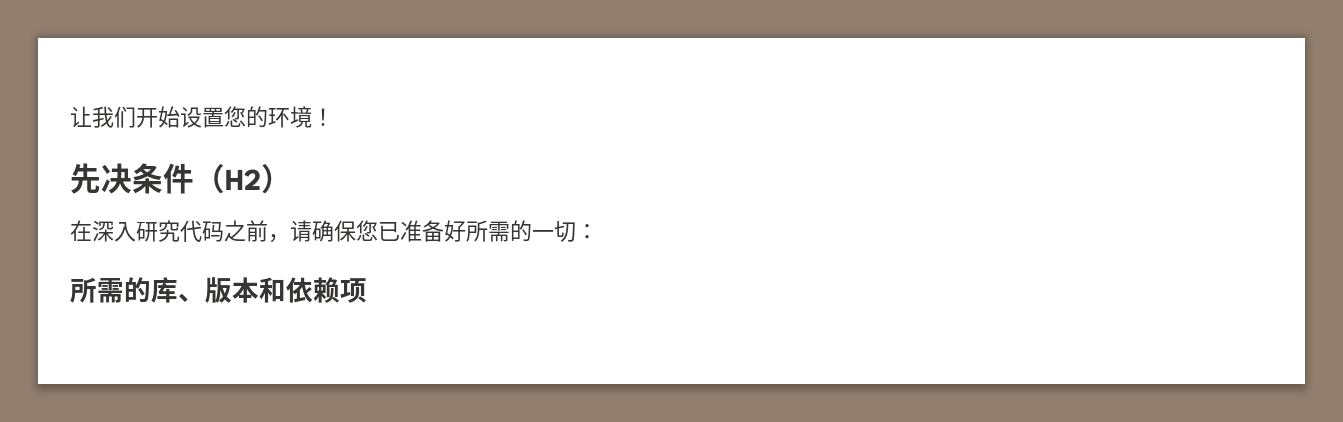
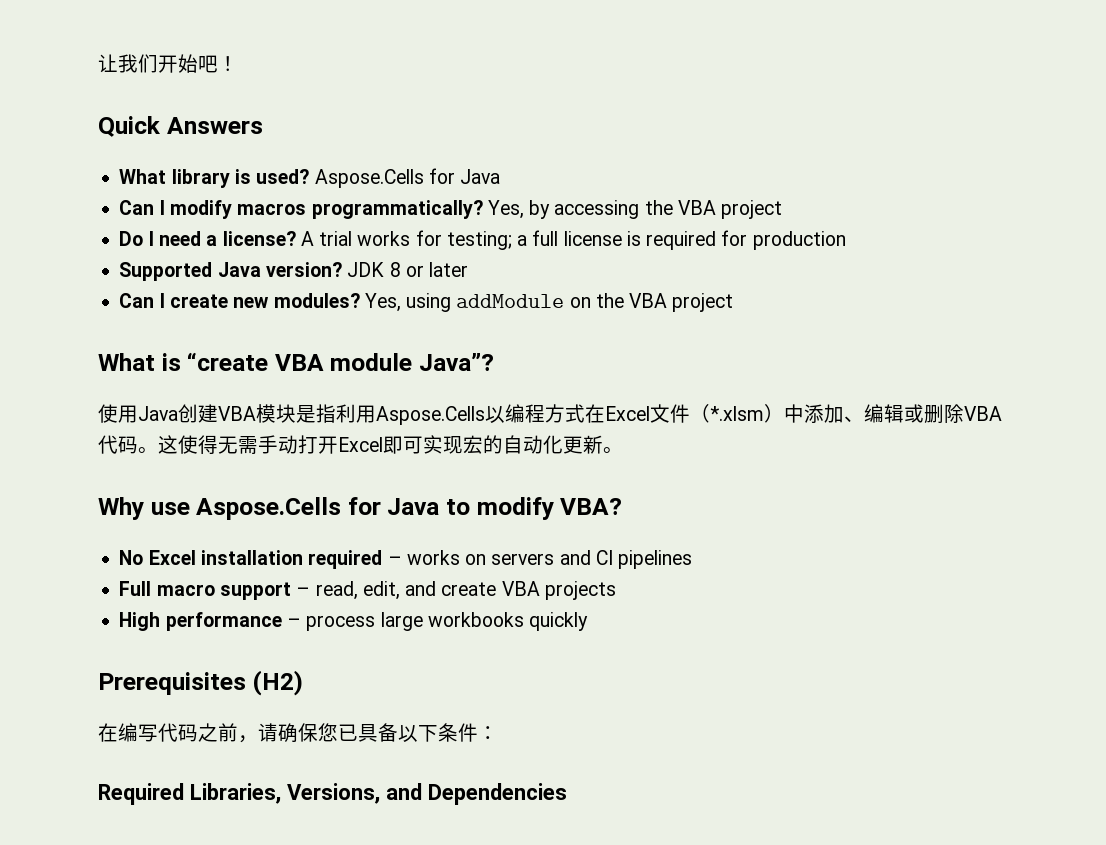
[180,106,334,128] [70,163,292,194] [70,220,180,242] 设置您的环境！ // 先决条件（H2） // 在深入研究 -> [198,55,238,73] [98,116,263,137] [119,168,501,188] [119,200,783,219] [119,230,846,250] [119,262,469,281] [119,293,734,312] [98,352,495,371] [98,404,1002,425] [98,435,623,454] [98,497,623,520] [119,550,693,569] [119,581,616,600] [119,612,589,631] [98,670,303,696] [98,723,158,742] 吧！ // Quick Answers // What library is used? Aspose.Cells for Java // Can I modify macros programmatically? Yes, by accessing the VBA project // Do I need a license? A trial works for testing; a full license is required for production // Supported Java version? JDK 8 or later // Can I create new modules? Yes, using addModule on the VBA project // What is “create VBA module Java”? // 使用Java创建VBA模块是指利用Aspose.Cells以编程方式在Excel文件（*.xlsm）中添加、编辑或删除VBA代码。这使得无需手动打开Excel即可实现宏的自动化更新。 // Why use Aspose.Cells for Java to modify VBA? // No Excel installation required – works on servers and CI pipelines // Full macro support – read, edit, and create VBA projects // High performance – process large workbooks quickly // Prerequisites (H2) // 在编写
[400,220,598,242] [70,277,367,303] 准备好所需的一切： // 所需的库、版本和依赖项 -> [358,723,498,742] [98,783,567,805] 具备以下条件： // Required Libraries, Versions, and Dependencies

